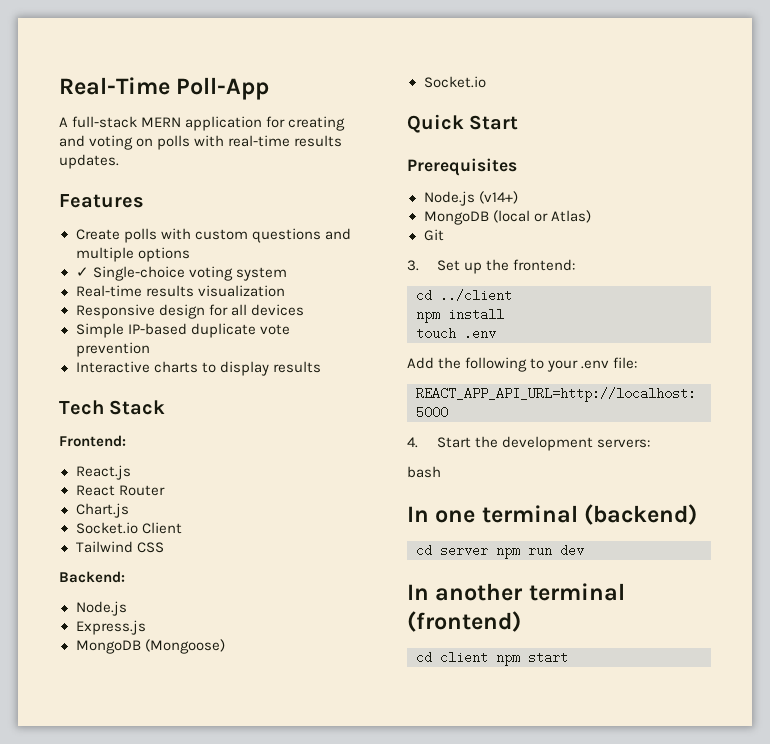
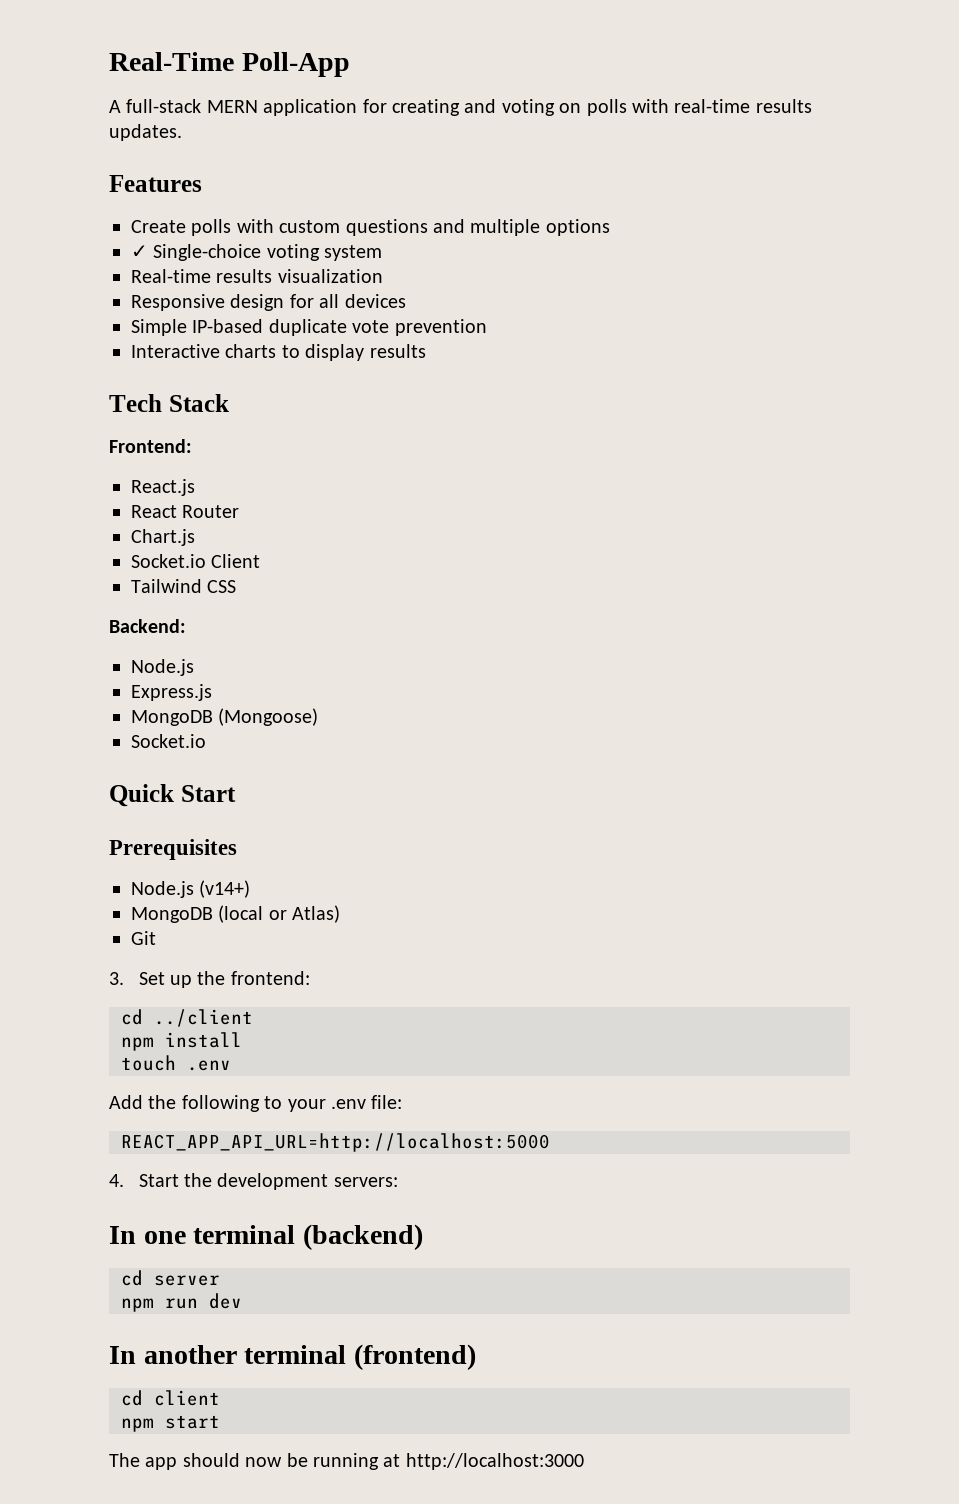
[407,466,441,478] // bash -> (398, 1182) none
(488, 550) none -> (220, 1280) //
(488, 657) none -> (220, 1398) //
(568, 657) none -> [109,1453,584,1470] // The app should now be running at http://localhost:3000

